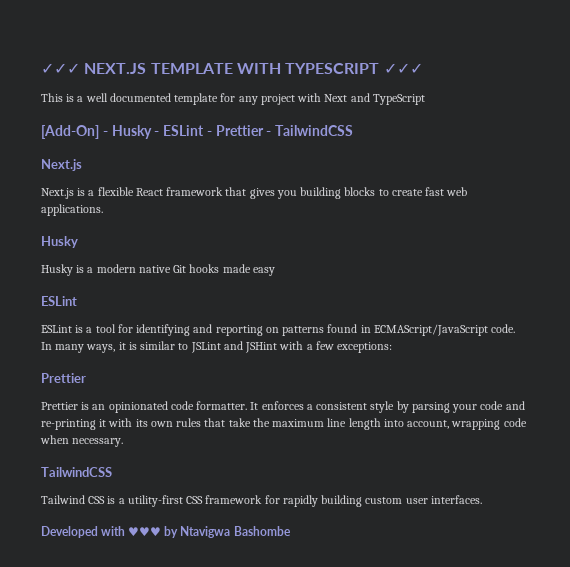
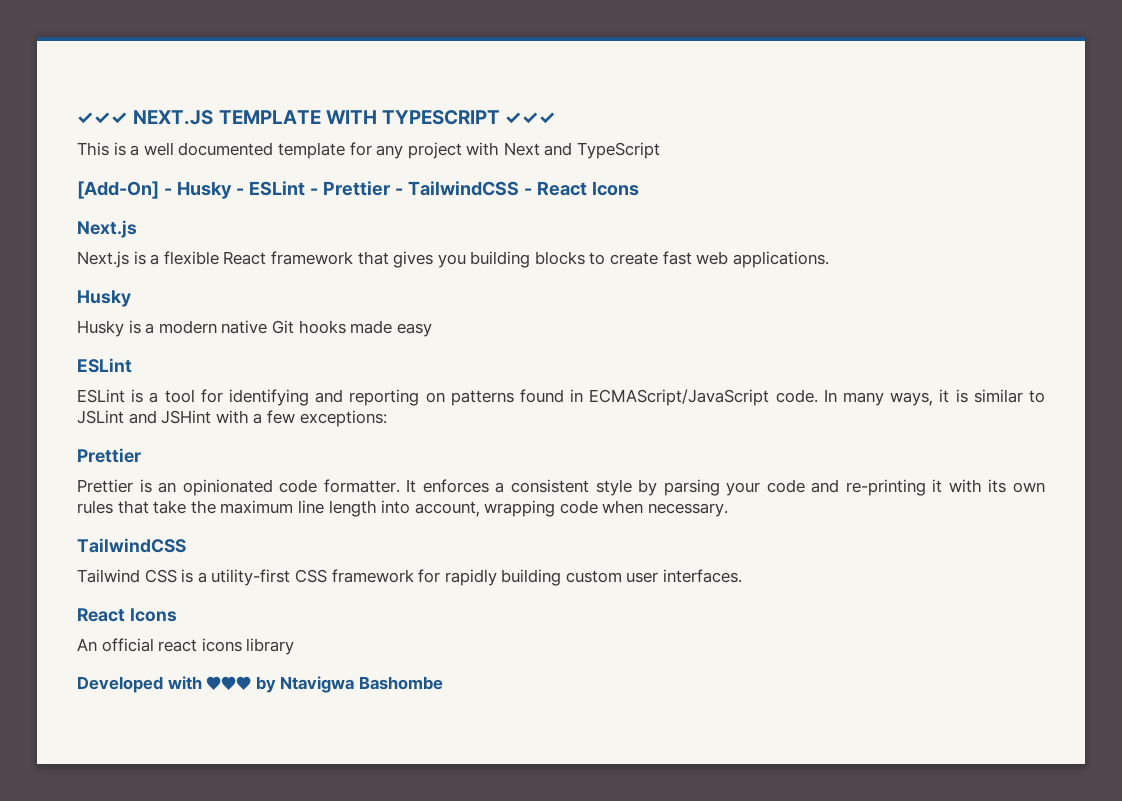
(354, 130) none -> [523,181,639,196] - React Icons
(482, 499) none -> [77,608,177,622] [77,638,295,655] // React Icons // An official react icons library

